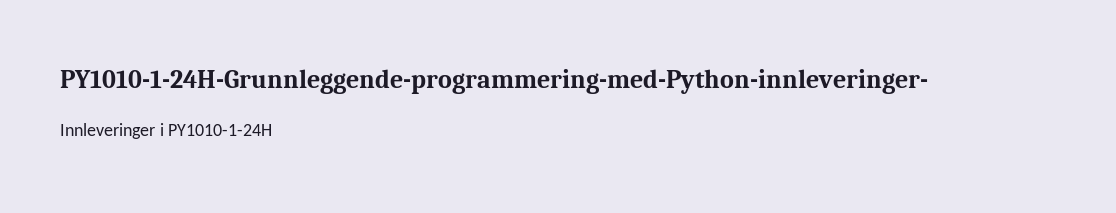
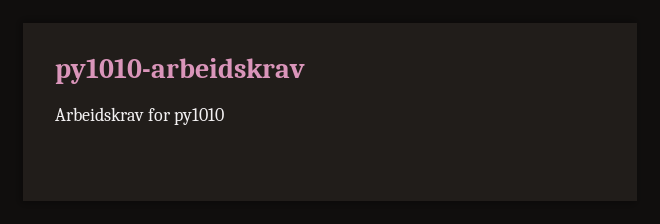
[60,69,928,94] [60,123,273,139] PY1010-1-24H-Grunnleggende-programmering-med-Python-innleveringer- // Innleveringer i PY1010-1-24H -> [55,58,305,84] [55,107,225,125] py1010-arbeidskrav // Arbeidskrav for py1010

